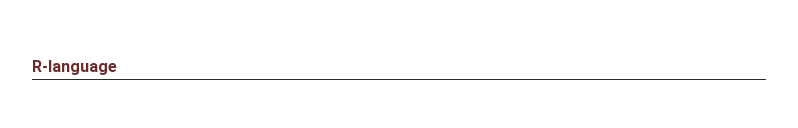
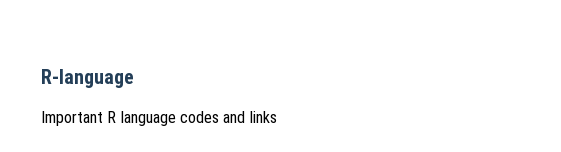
(117, 67) none -> [41,111,277,126] // Important R language codes and links

